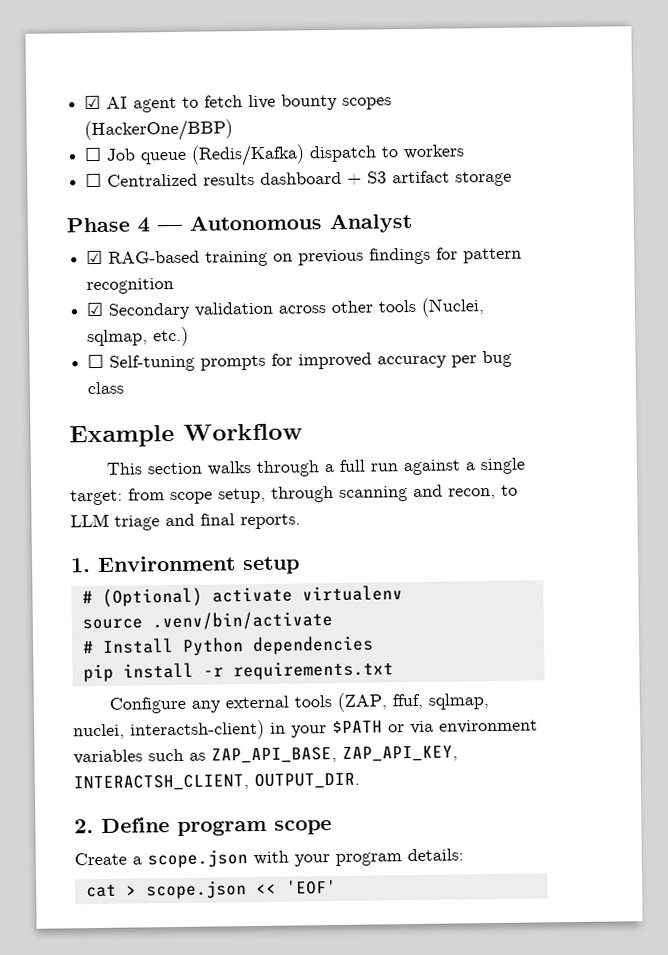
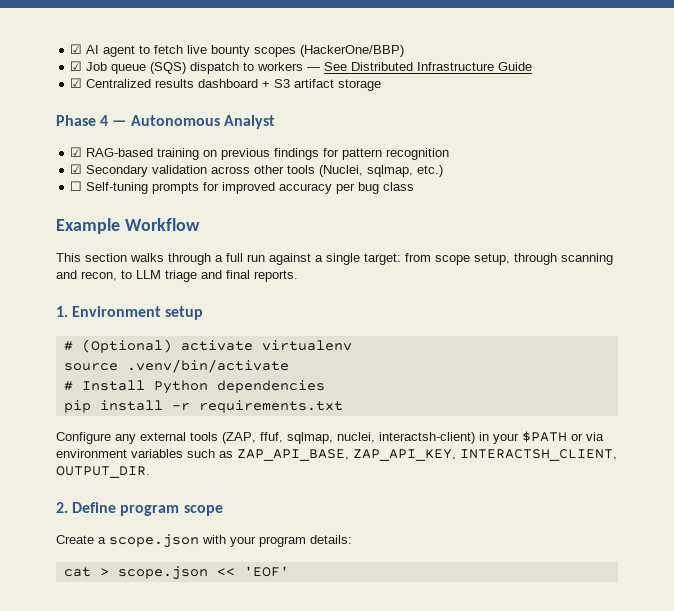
[84,146,103,162] ☐ -> [70,61,83,71] ☑
[191,144,306,167] (Redis/Kafka) -> [150,62,187,74] (SQS)
[85,172,103,188] // ☐ -> [307,62,533,71] [70,78,83,88] — See Distributed Infrastructure Guide // ☑

